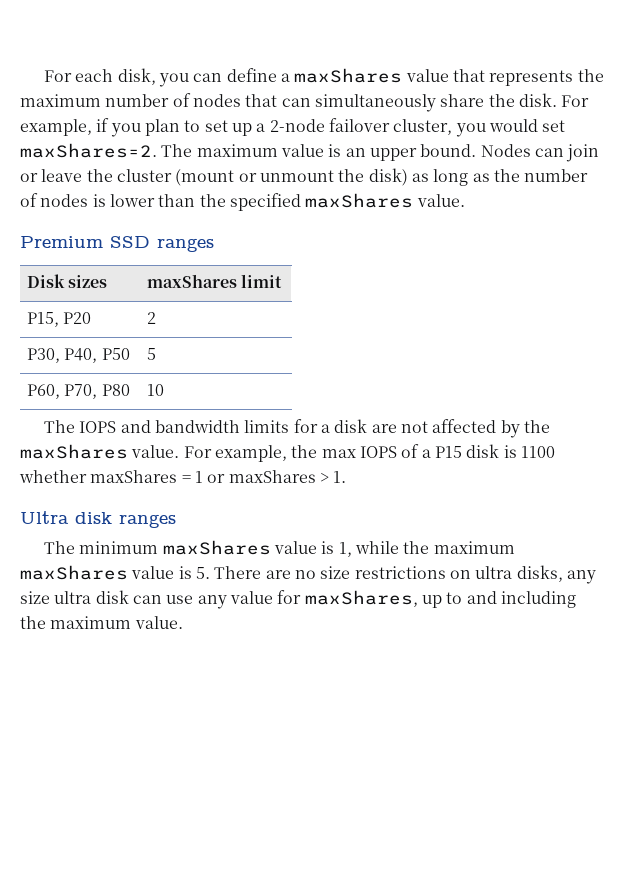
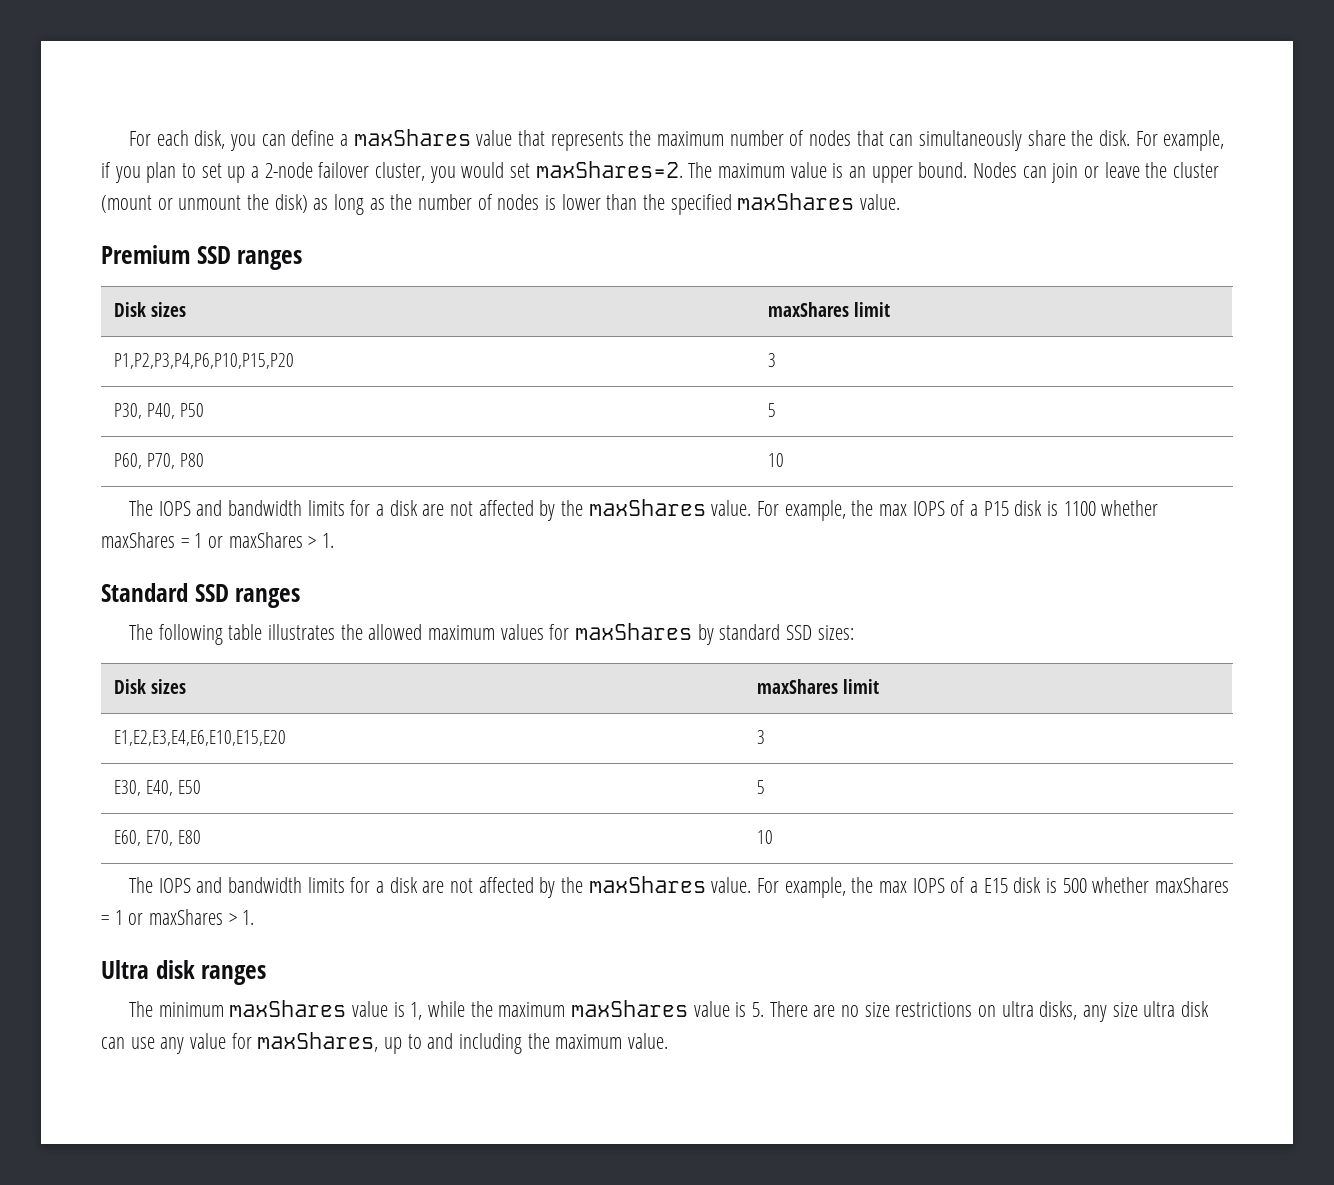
[27,312,92,327] [147,312,157,324] P15, P20 | 2 -> [113,353,294,369] [767,353,776,367] P1,P2,P3,P4,P6,P10,P15,P20 | 3
(347, 477) none -> [101,583,301,608] [128,623,854,645] [113,679,187,694] [756,679,880,694] [113,730,286,746] [756,730,765,744] [113,780,202,796] [756,780,765,794] [113,830,202,846] [756,830,773,844] [128,876,1229,898] [101,909,255,925] // Standard SSD ranges // The following table illustrates the allowed maximum values for maxShares by standard SSD sizes: // Disk sizes | maxShares limit // E1,E2,E3,E4,E6,E10,E15,E20 | 3 // E30, E40, E50 | 5 // E60, E70, E80 | 10 // The IOPS and bandwidth limits for a disk are not affected by the maxShares value. For example, the max IOPS of a E15 disk is 500 whether maxShares = 1 or maxShares > 1.

